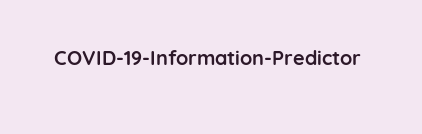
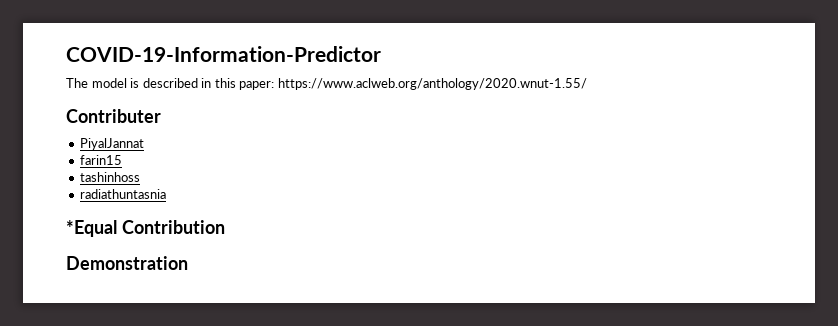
(361, 57) none -> [66,78,587,90] [66,109,161,123] [80,138,145,150] [80,155,123,165] [80,172,141,182] [80,189,167,199] [66,220,225,237] [66,256,188,270] // The model is described in this paper: https://www.aclweb.org/anthology/2020.wnut-1.55/ // Contributer // PiyalJannat // farin15 // tashinhoss // radiathuntasnia // *Equal Contribution // Demonstration

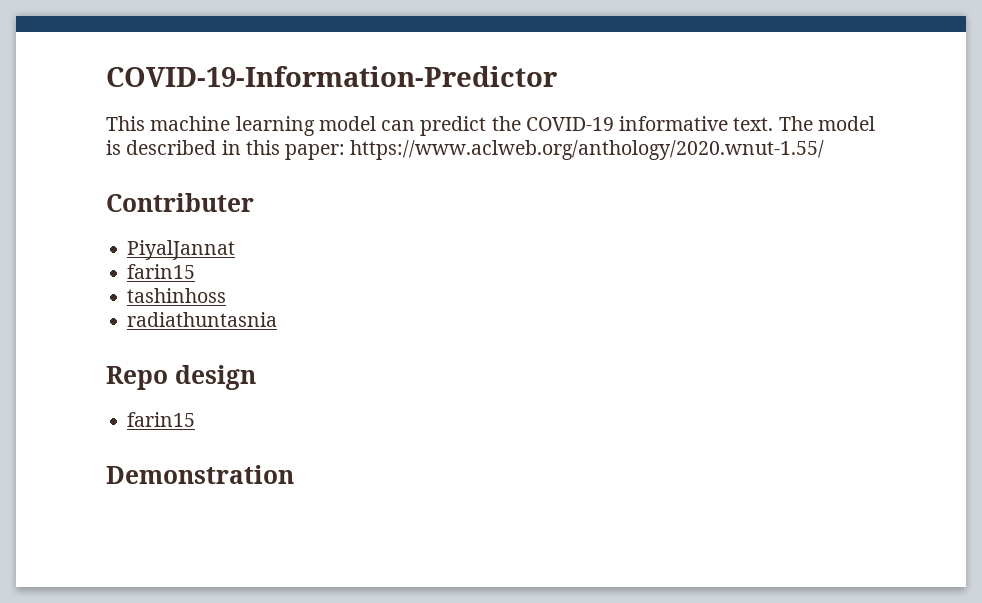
(381, 54) none -> [106,116,774,136] This machine learning model can predict the COVID-19 informative text.
[66,220,225,237] *Equal Contribution -> [106,365,256,390] [127,412,196,427] Repo design // farin15

